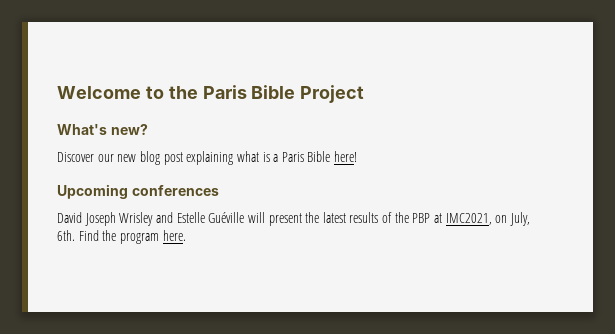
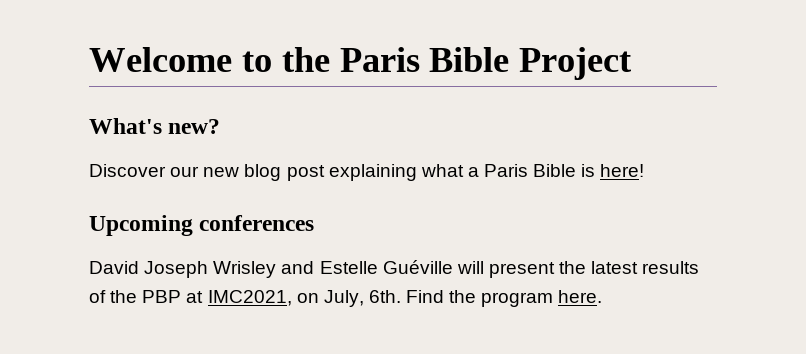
[262,152,270,162] is -> (464, 170) none
(331, 156) none -> [581,164,596,177] is

